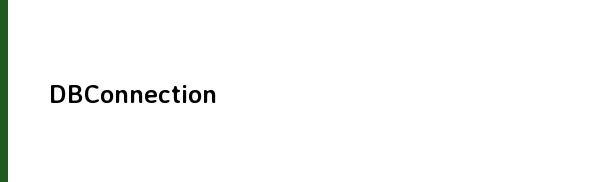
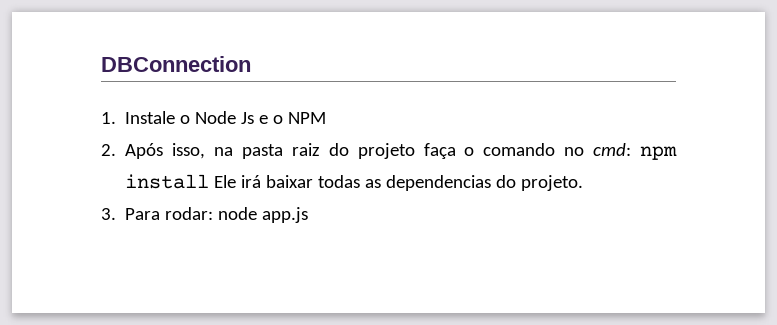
(217, 94) none -> [101,111,327,124] [101,143,677,160] [125,174,584,191] [101,207,309,223] // 1. Instale o Node Js e o NPM // 2. Após isso, na pasta raiz do projeto faça o comando no cmd: npm install Ele irá baixar todas as dependencias do projeto. // 3. Para rodar: node app.js

